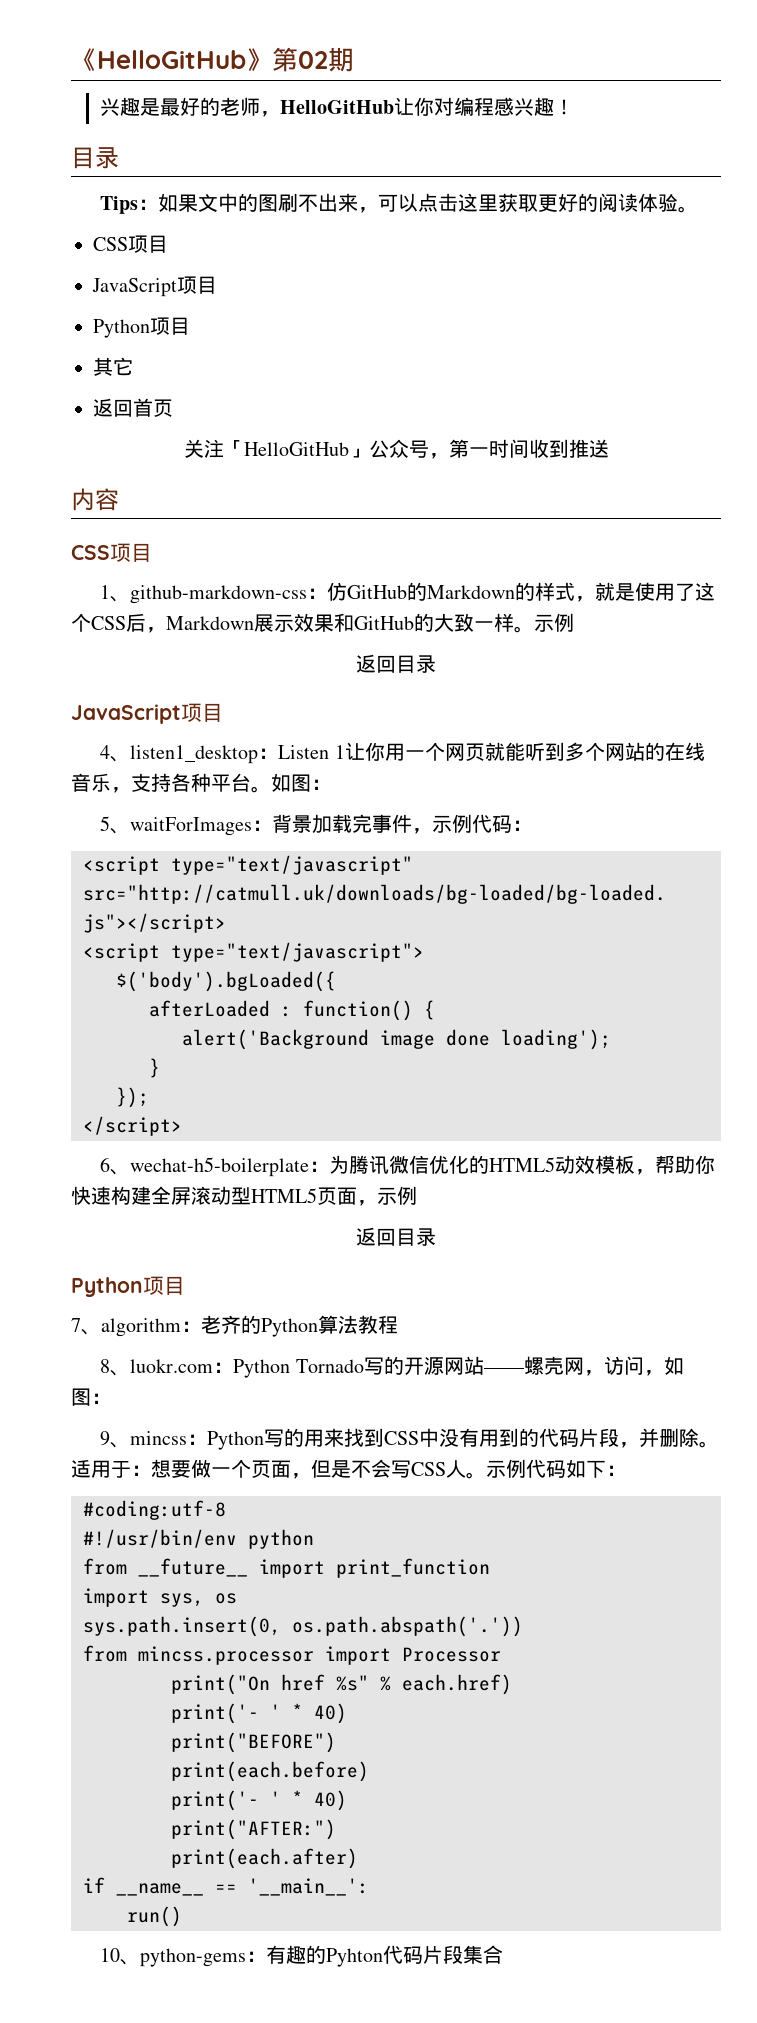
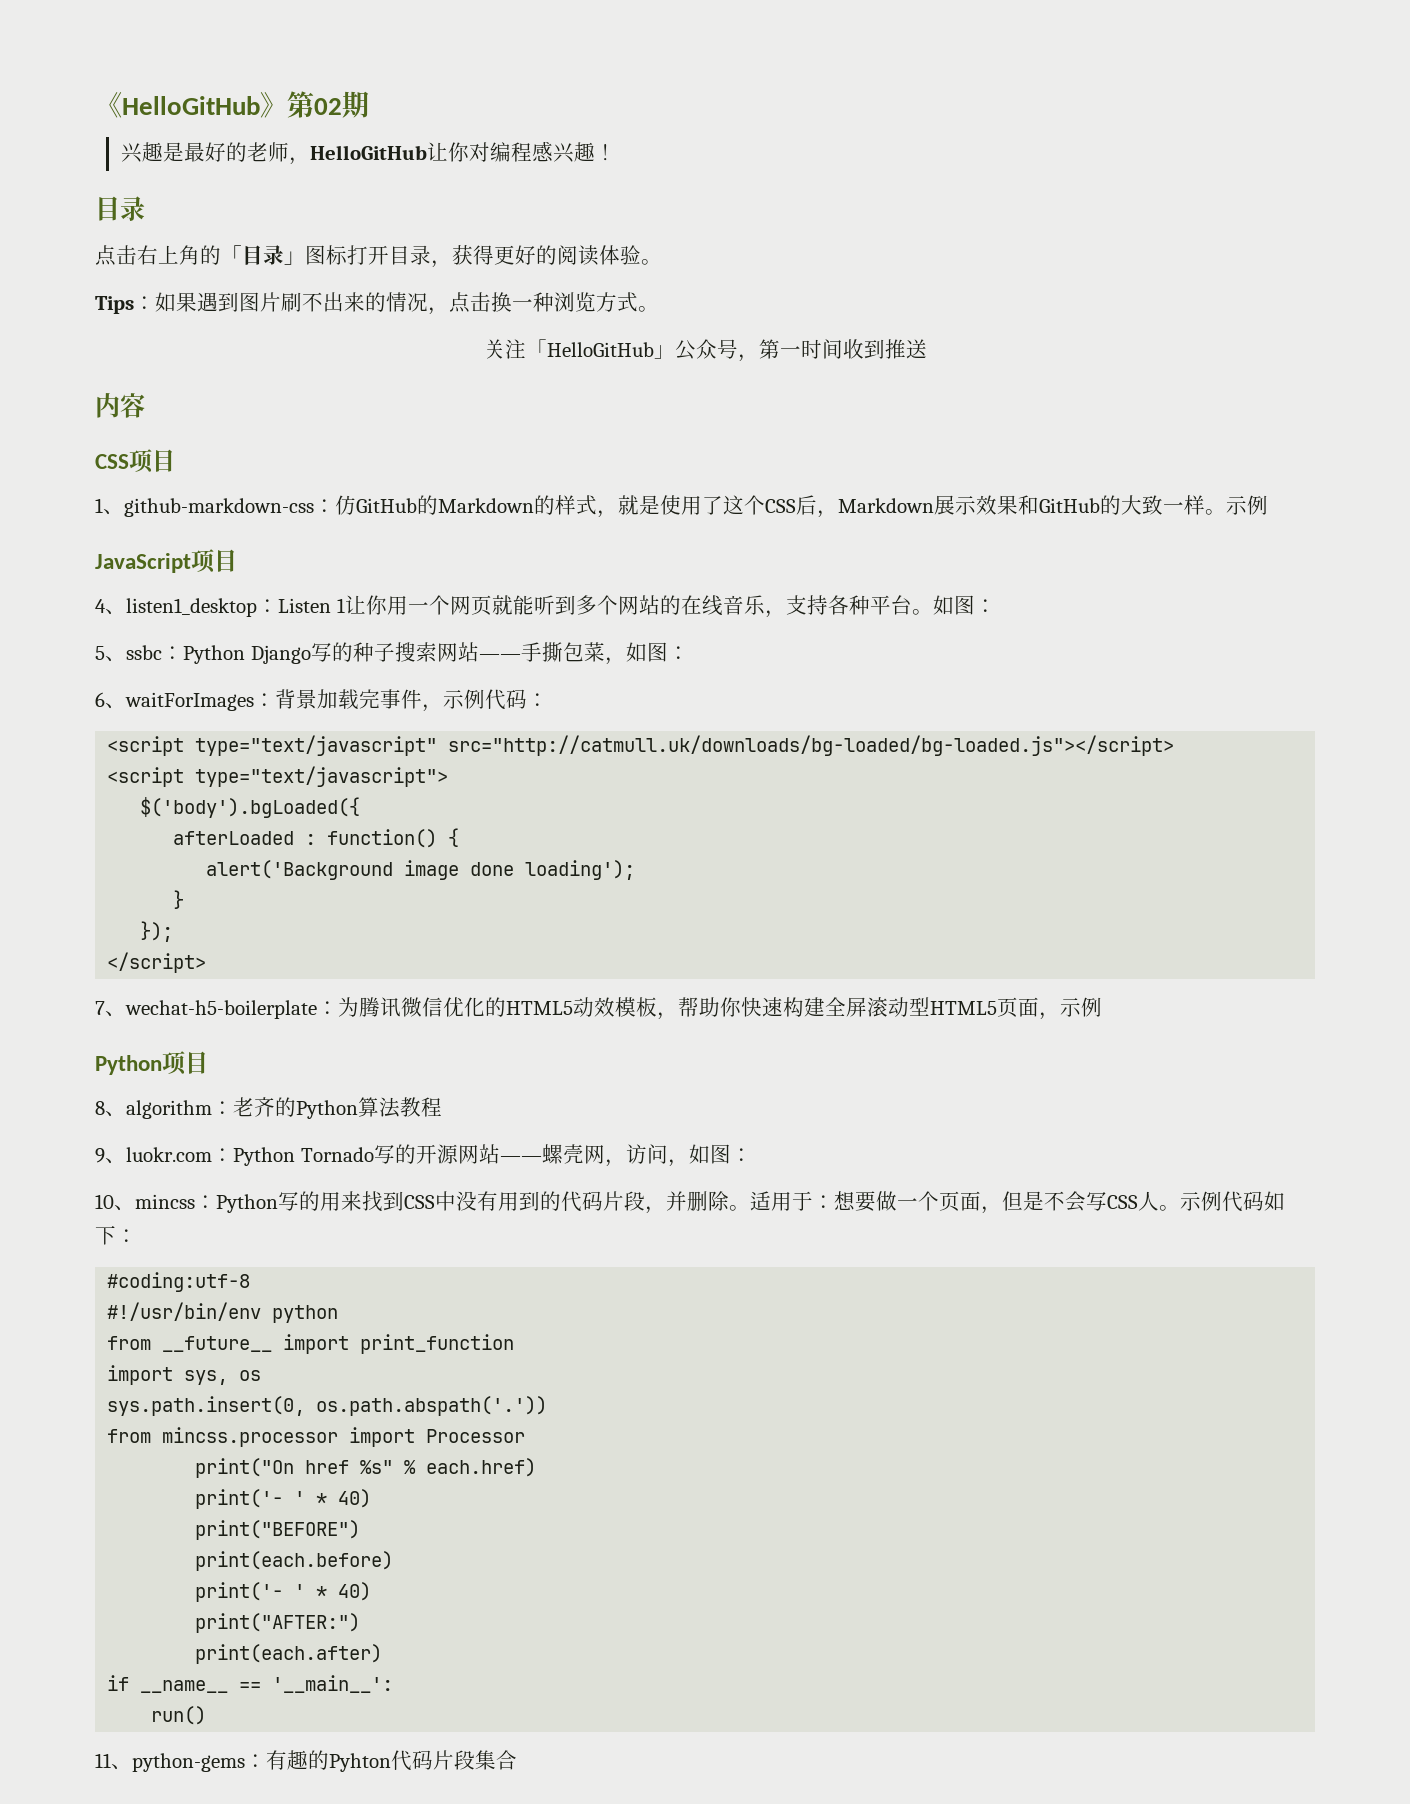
[100,193,699,214] [93,235,168,253] [92,276,217,297] [93,317,190,338] [93,357,133,376] [93,398,173,417] Tips：如果文中的图刷不出来，可以点击这里获取更好的阅读体验。 // CSS项目 // JavaScript项目 // Python项目 // 其它 // 返回首页 -> [95,245,662,268] [95,292,659,315] 点击右上角的「目录」图标打开目录，获得更好的阅读体验。 // Tips：如果遇到图片刷不出来的情况，点击换一种浏览方式。
[356,654,436,673] // 返回目录 -> (1268, 505) none
(131, 831) none -> [126,642,689,665] [95,692,126,709] ssbc：Python Django写的种子搜索网站——手撕包菜，如图： // 6、
[100,1157,111,1172] 6 -> [95,1001,105,1015] 7
[356,1227,436,1246] [71,1276,185,1297] [71,1318,81,1332] // 返回目录 // Python项目 // 7 -> [95,1051,208,1075] [95,1101,105,1115] // Python项目 // 8
[100,1359,111,1373] 8 -> [95,1148,105,1163] 9
[100,1431,111,1446] 9 -> [95,1194,114,1209] 10
[100,1948,121,1962] 10 -> [95,1753,111,1768] 11

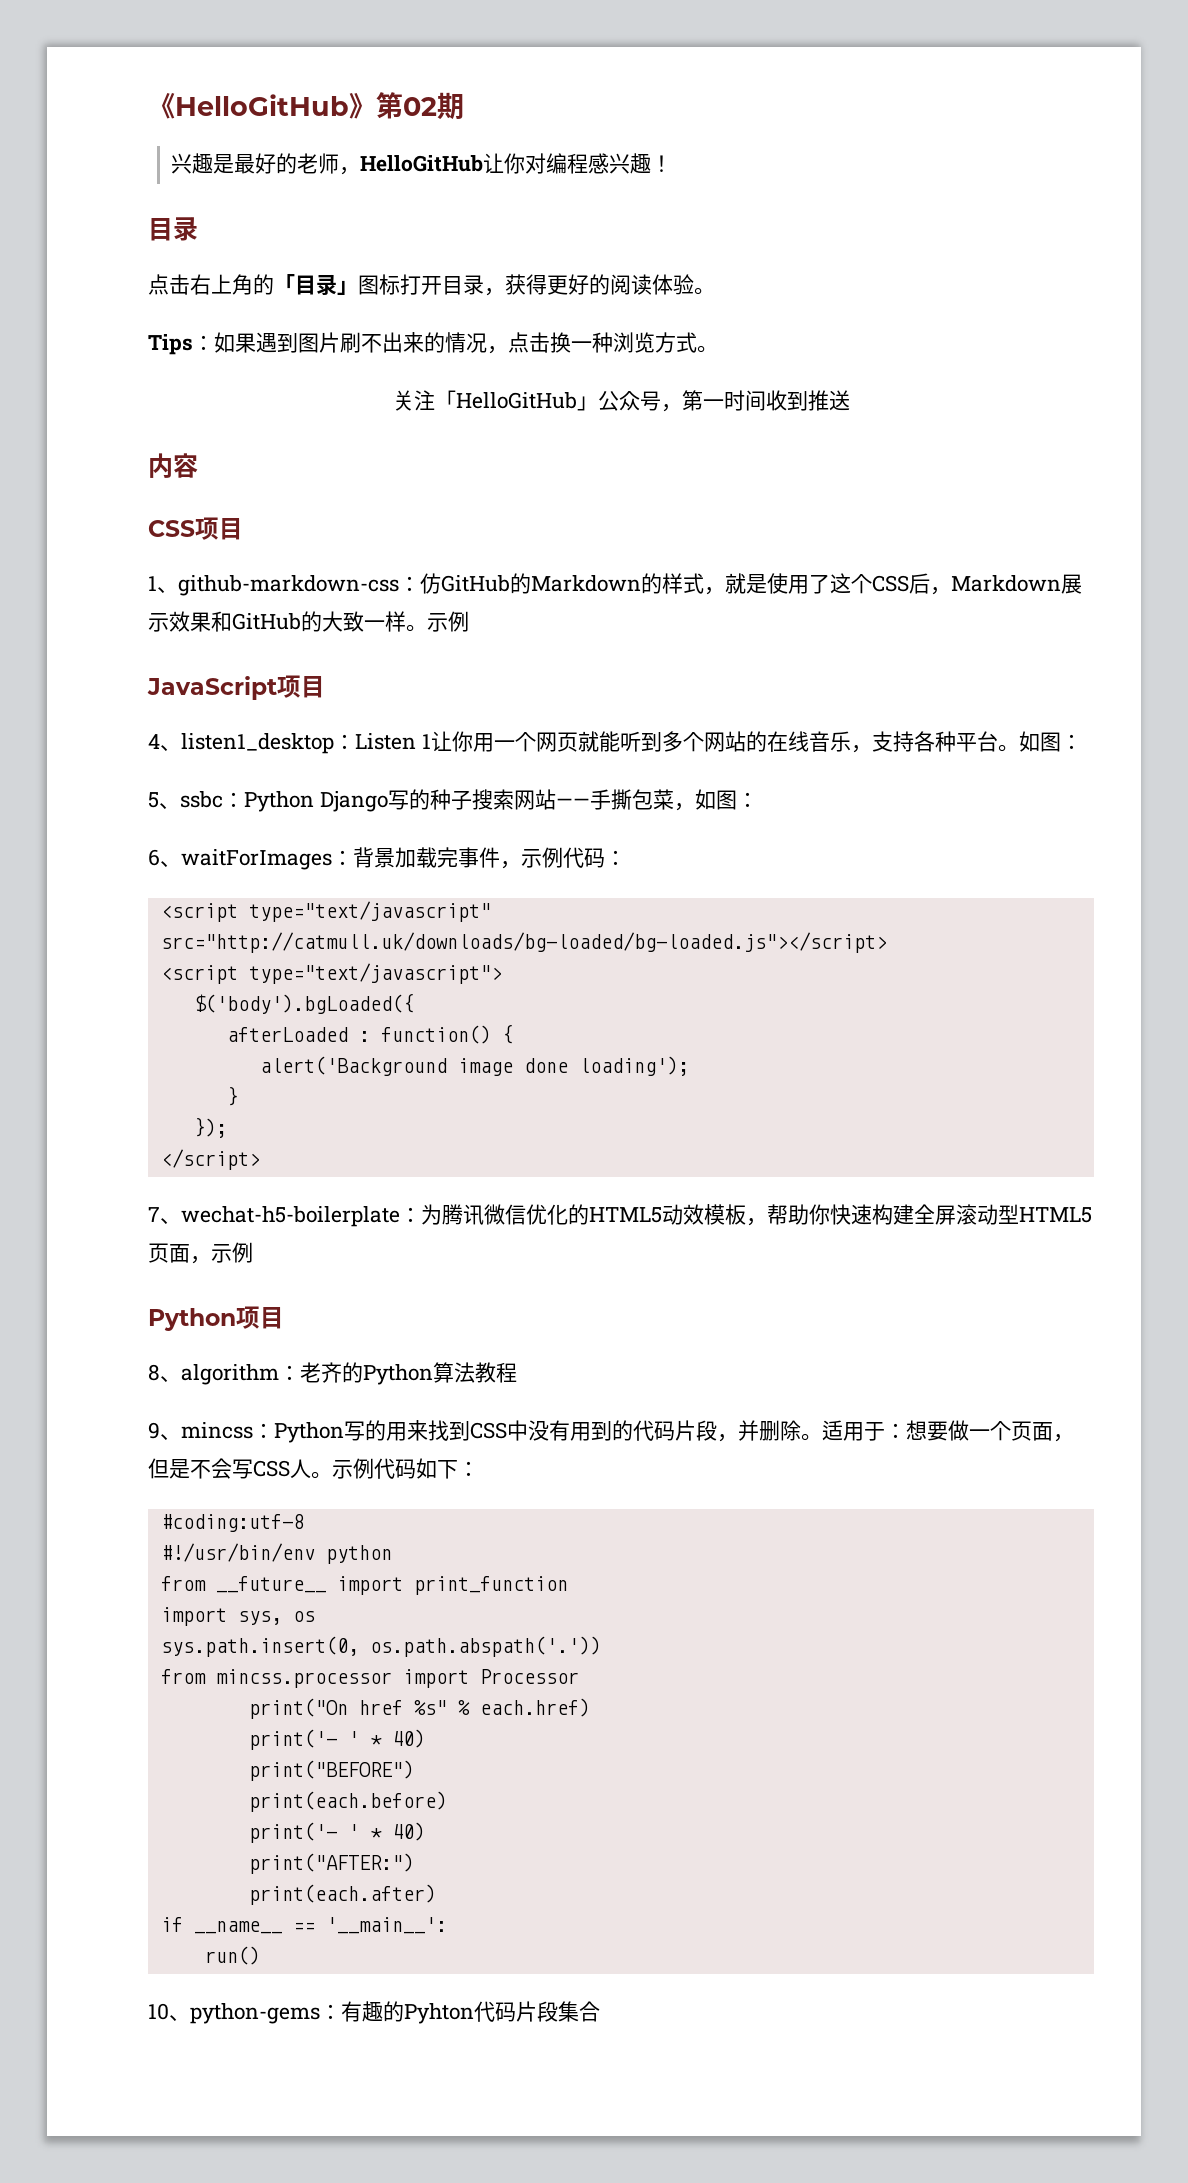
[126,1144,752,1167] [95,1194,135,1211] luokr.com：Python Tornado写的开源网站——螺壳网，访问，如图： // 10、 -> (181, 1437) none
[95,1753,111,1768] 11 -> [148,2003,169,2020] 10

